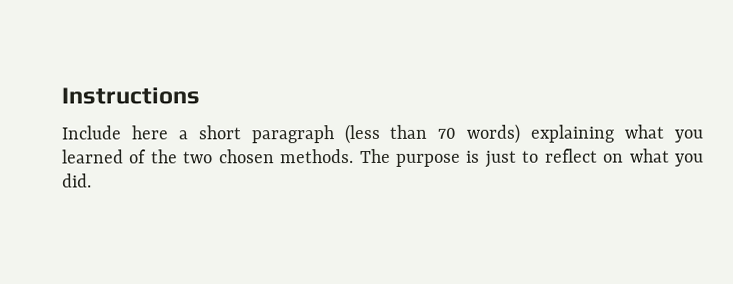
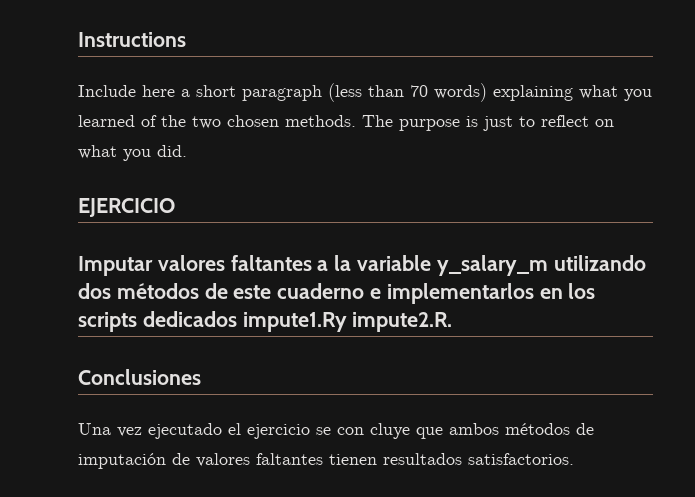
(92, 180) none -> [78,198,175,217] [78,255,646,276] [78,283,596,304] [78,311,453,332] [78,369,201,385] [78,423,594,439] [78,453,574,469] // EJERCICIO // Imputar valores faltantes a la variable y_salary_m utilizando dos métodos de este cuaderno e implementarlos en los scripts dedicados impute1.Ry impute2.R. // Conclusiones // Una vez ejecutado el ejercicio se con cluye que ambos métodos de imputación de valores faltantes tienen resultados satisfactorios.

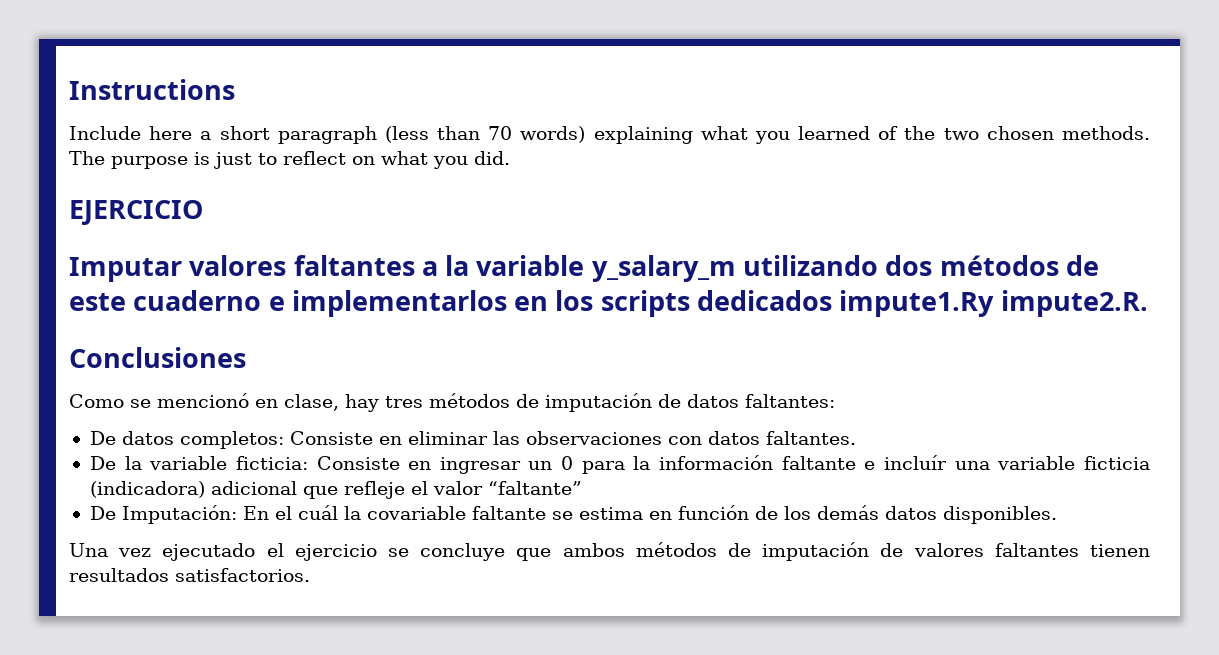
(201, 377) none -> [69,393,835,412] [89,431,856,449] [89,455,1150,474] [89,481,582,499] [89,505,1057,524] // Como se mencionó en clase, hay tres métodos de imputación de datos faltantes: // De datos completos: Consiste en eliminar las observaciones con datos faltantes. // De la variable ficticia: Consiste en ingresar un 0 para la información faltante e incluír una variable ficticia (indicadora) adicional que refleje el valor “faltante” // De Imputación: En el cuál la covariable faltante se estima en función de los demás datos disponibles.
[337,423,410,439] con cluye -> [420,543,506,561] concluye

